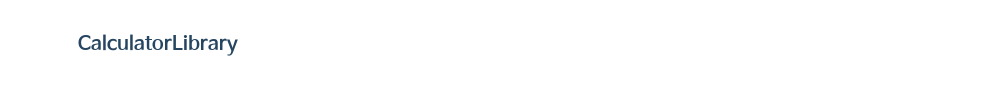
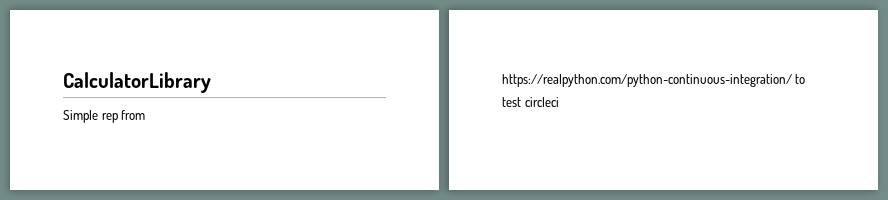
(238, 45) none -> [63,110,146,123] [502,74,806,87] [502,97,559,107] // Simple rep from https://realpython.com/python-continuous-integration/ to test circleci

